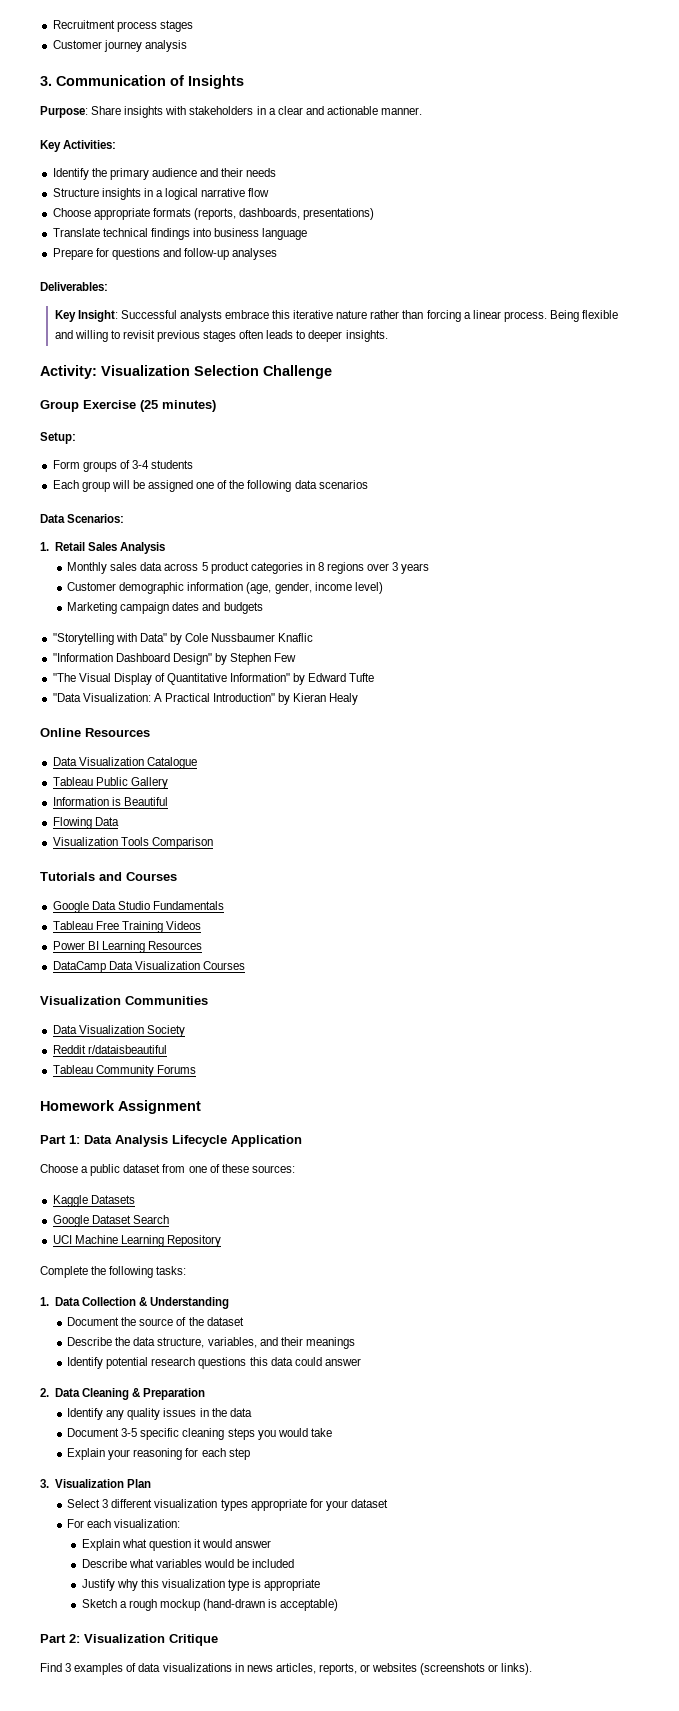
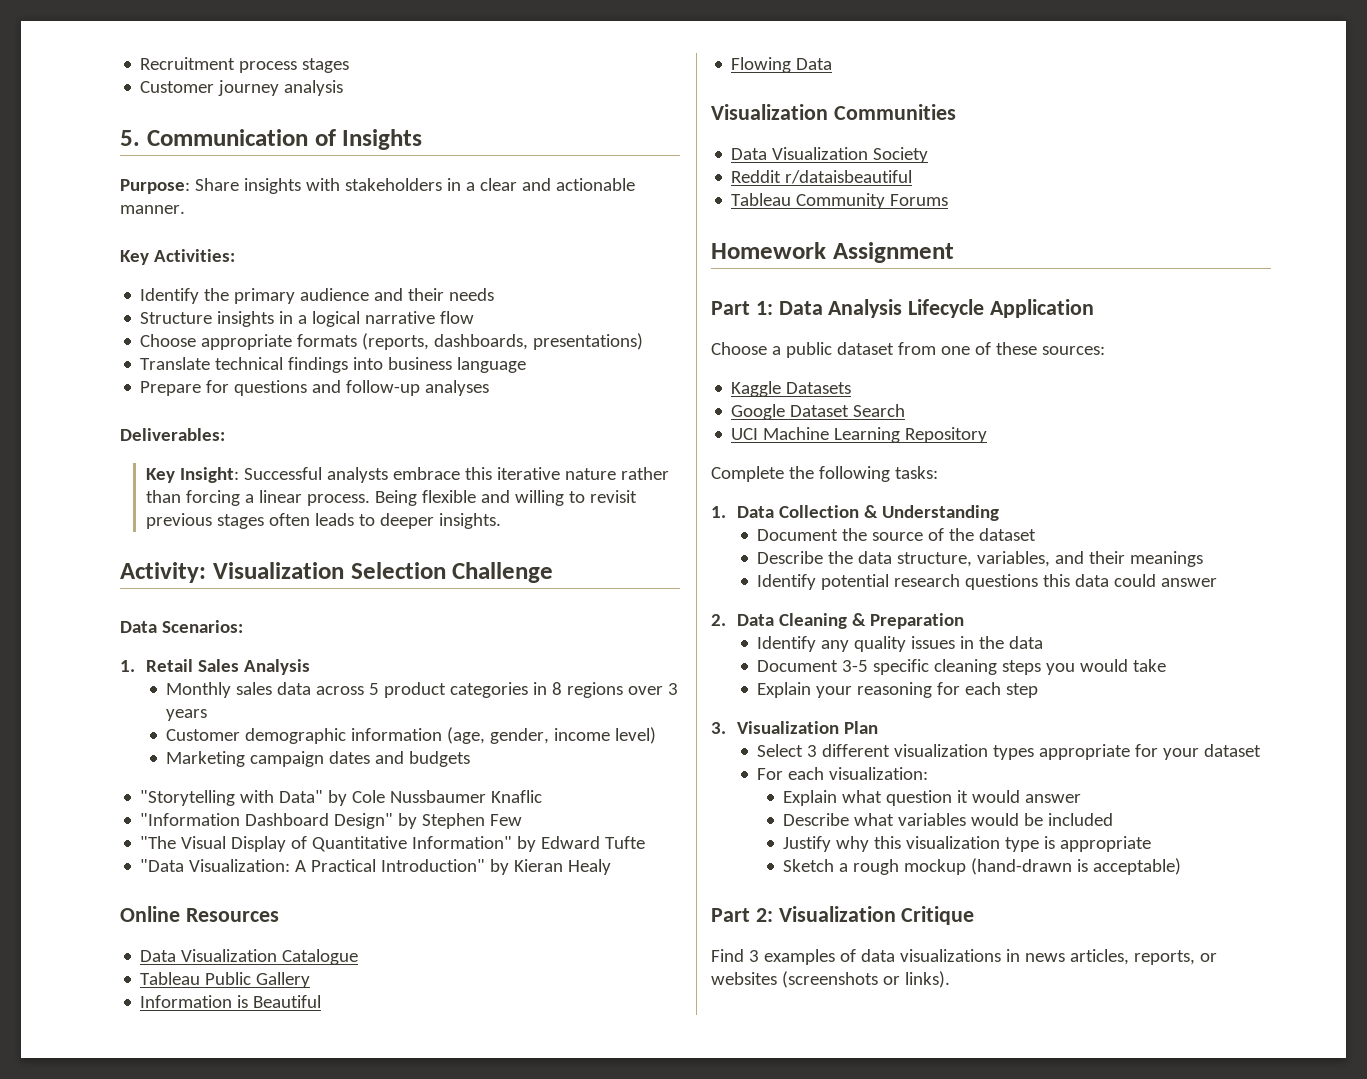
[40,76,52,86] 3. -> [120,130,140,146] 5.
[40,400,216,412] [40,432,76,444] [52,460,194,472] [52,480,368,492] // Group Exercise (25 minutes) // Setup: // Form groups of 3-4 students // Each group will be assigned one of the following data scenarios -> (554, 572) none
[52,837,213,849] [40,872,177,881] [52,901,224,913] [52,921,201,933] [52,941,202,953] [52,961,245,973] // Visualization Tools Comparison // Tutorials and Courses // Google Data Studio Fundamentals // Tableau Free Training Videos // Power BI Learning Resources // DataCamp Data Visualization Courses -> (833, 64) none

